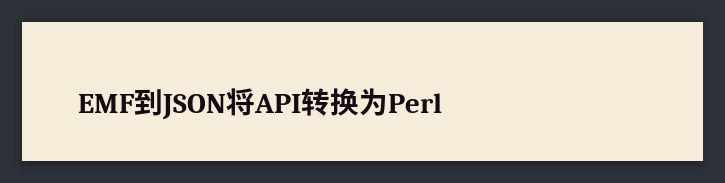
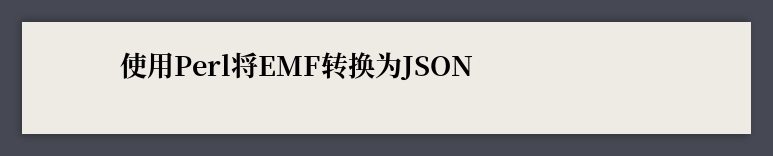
[78,88,442,120] EMF到JSON将API转换为Perl -> [120,52,473,81] 使用Perl将EMF转换为JSON

